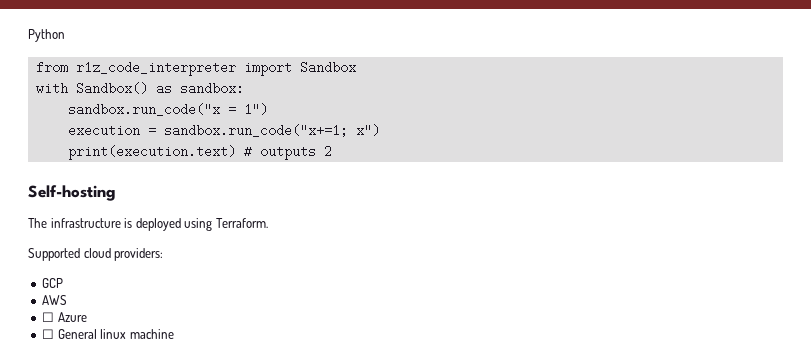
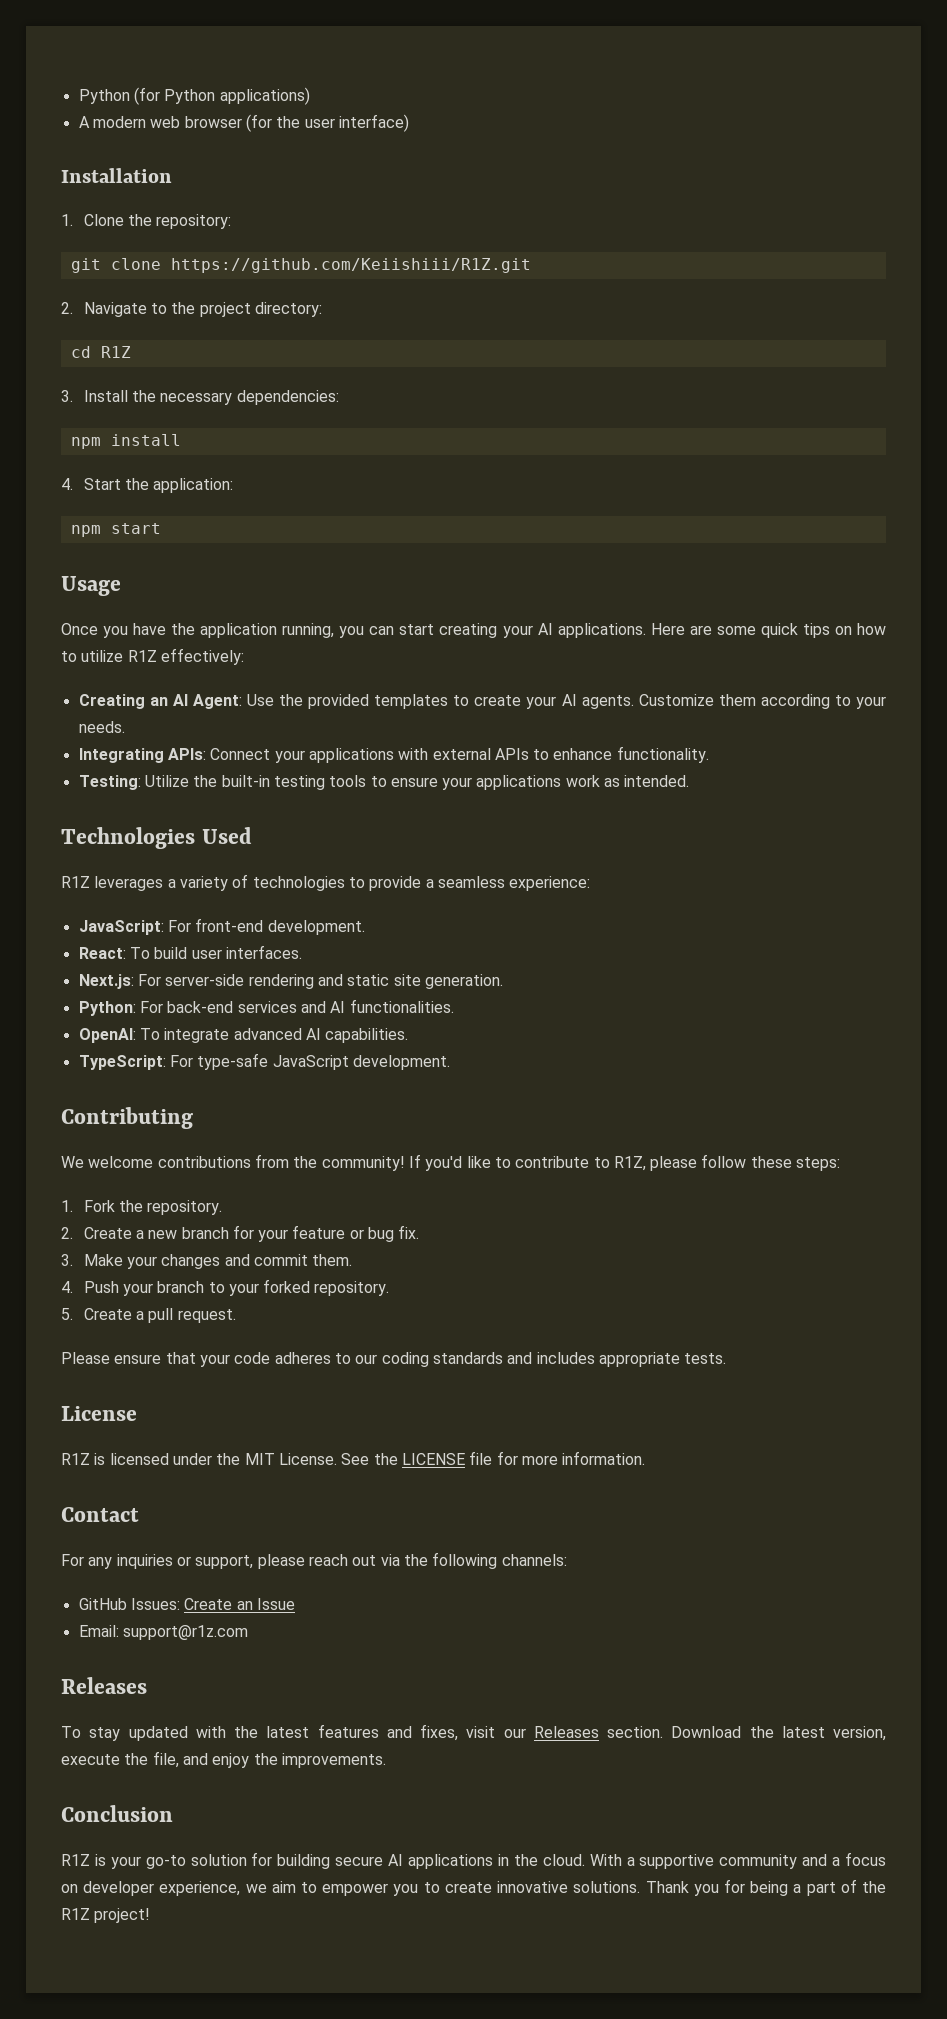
[28,29,65,42] [35,61,356,76] [35,82,244,95] [67,103,268,116] [67,124,380,137] [67,145,332,160] [28,185,116,201] [28,218,268,231] [28,248,164,261] [42,278,64,288] [42,295,68,305] [42,312,87,322] [42,329,174,339] Python // from r1z_code_interpreter import Sandbox // with Sandbox() as sandbox: // sandbox.run_code("x = 1") // execution = sandbox.run_code("x+=1; x") // print(execution.text) # outputs 2 // Self-hosting // The infrastructure is deployed using Terraform. // Supported cloud providers: // GCP // AWS // ☐ Azure // ☐ General linux machine -> [78,87,310,105] [78,114,409,132] [61,168,172,183] [61,214,232,229] [70,258,531,273] [61,302,322,317] [70,346,131,358] [61,390,339,405] [70,434,181,449] [61,478,234,493] [70,523,161,537] [61,576,121,596] [61,623,887,638] [61,648,244,665] [78,694,887,709] [78,721,125,733] [78,746,709,763] [78,775,690,790] [61,827,252,849] [61,874,591,891] [78,918,365,935] [78,945,302,959] [78,974,503,989] [78,999,454,1016] [78,1028,409,1043] [78,1053,450,1070] [61,1107,193,1129] [61,1154,841,1171] [61,1200,223,1215] [61,1225,420,1242] [61,1254,353,1269] [61,1279,390,1296] [61,1308,236,1323] [61,1352,727,1367] [61,1406,137,1421] [61,1451,646,1465] [61,1507,139,1522] [61,1552,567,1569] [78,1598,295,1610] [78,1625,248,1640] [61,1677,147,1694] [61,1724,886,1741] [61,1751,386,1768] [61,1805,173,1822] [61,1852,887,1869] [61,1879,887,1896] [61,1908,151,1923] Python (for Python applications) // A modern web browser (for the user interface) // Installation // 1. Clone the repository: // git clone https://github.com/Keiishiii/R1Z.git // 2. Navigate to the project directory: // cd R1Z // 3. Install the necessary dependencies: // npm install // 4. Start the application: // npm start // Usage // Once you have the application running, you can start creating your AI applications. Here are some quick tips on how to utilize R1Z effectively: // Creating an AI Agent: Use the provided templates to create your AI agents. Customize them according to your needs. // Integrating APIs: Connect your applications with external APIs to enhance functionality. // Testing: Utilize the built-in testing tools to ensure your applications work as intended. // Technologies Used // R1Z leverages a variety of technologies to provide a seamless experience: // JavaScript: For front-end development. // React: To build user interfaces. // Next.js: For server-side rendering and static site generation. // Python: For back-end services and AI functionalities. // OpenAI: To integrate advanced AI capabilities. // TypeScript: For type-safe JavaScript development. // Contributing // We welcome contributions from the community! If you'd like to contribute to R1Z, please follow these steps: // 1. Fork the repository. // 2. Create a new branch for your feature or bug fix. // 3. Make your changes and commit them. // 4. Push your branch to your forked repository. // 5. Create a pull request. // Please ensure that your code adheres to our coding standards and includes appropriate tests. // License // R1Z is licensed under the MIT License. See the LICENSE file for more information. // Contact // For any inquiries or support, please reach out via the following channels: // GitHub Issues: Create an Issue // Email: support@r1z.com // Releases // To stay updated with the latest features and fixes, visit our Releases section. Download the latest version, execute the file, and enjoy the improvements. // Conclusion // R1Z is your go-to solution for building secure AI applications in the cloud. With a supportive community and a focus on developer experience, we aim to empower you to create innovative solutions. Thank you for being a part of the R1Z project!

